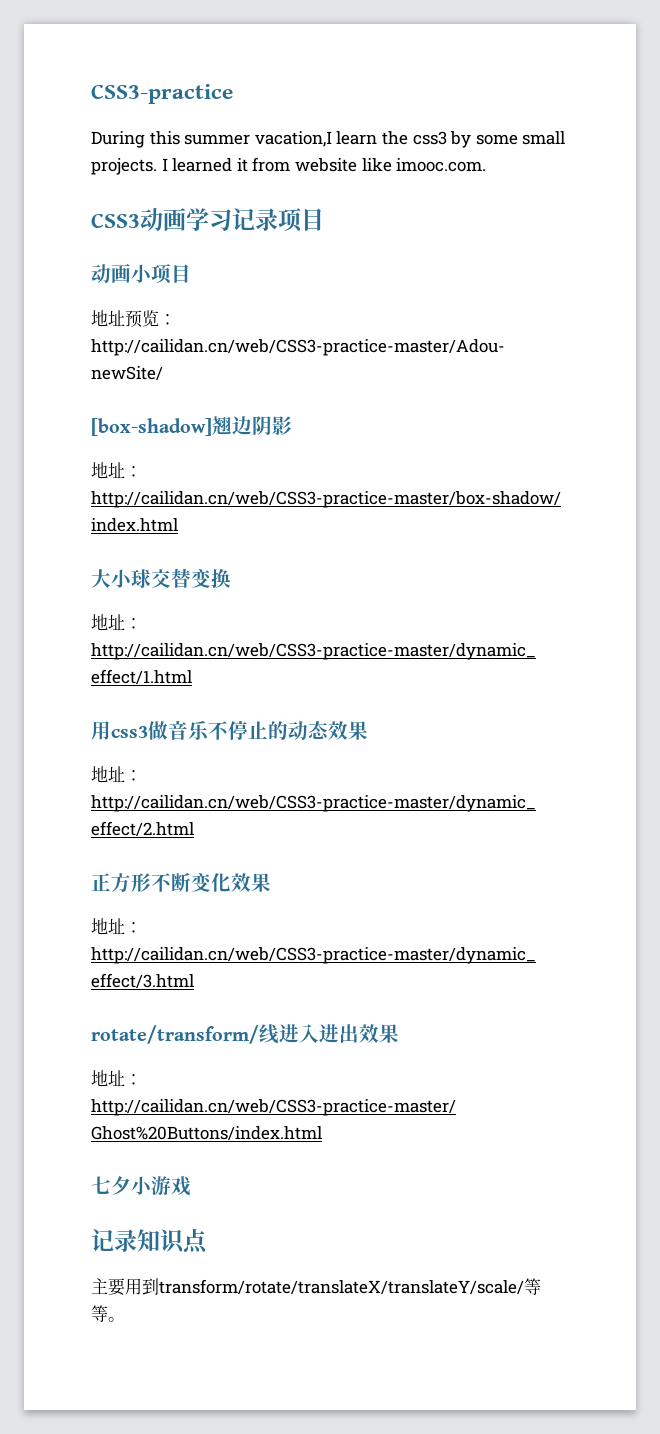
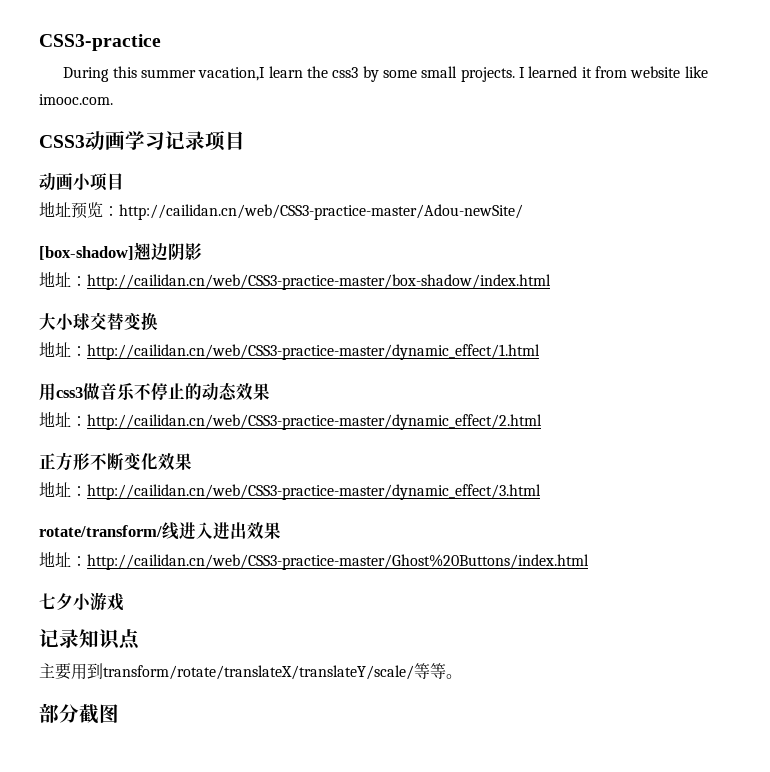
(125, 1319) none -> [39,703,119,724] // 部分截图

